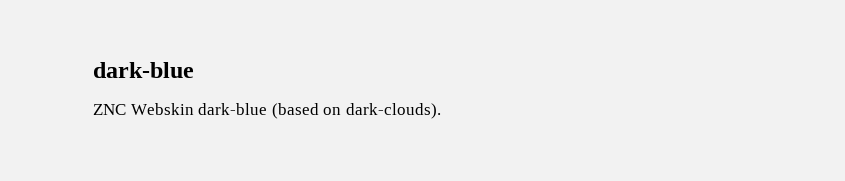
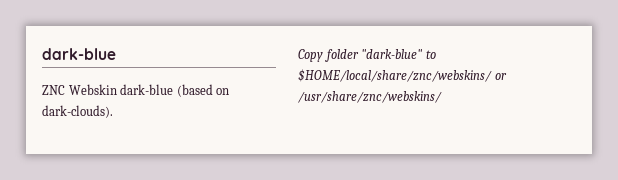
(441, 111) none -> [298,49,436,62] [298,69,507,82] [298,91,442,103] // Copy folder "dark-blue" to $HOME/local/share/znc/webskins/ or /usr/share/znc/webskins/

